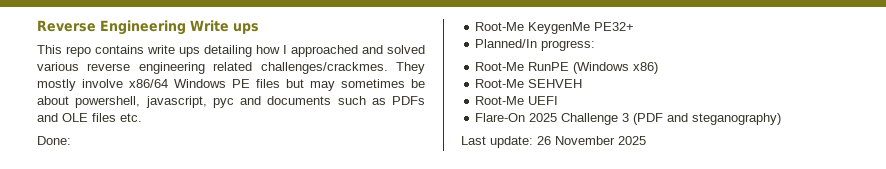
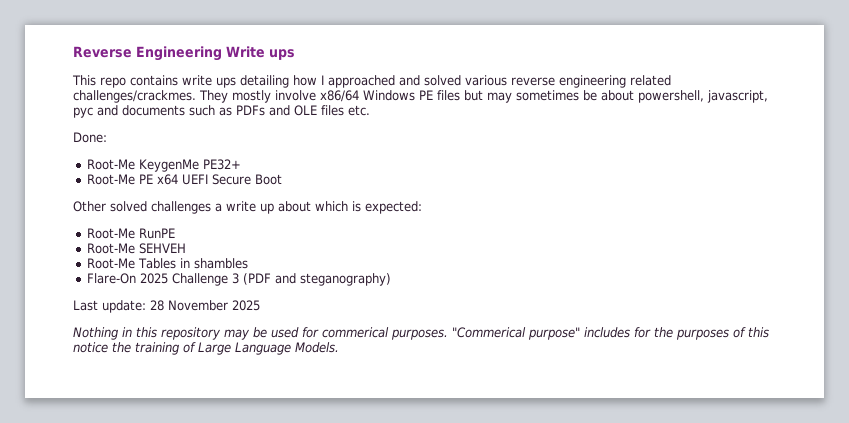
[475,39,596,51] Planned/In progress: -> [86,174,282,185] [73,201,422,214] Root-Me PE x64 UEFI Secure Boot // Other solved challenges a write up about which is expected:
[573,62,659,74] (Windows x86) -> (175, 233) none
[528,96,559,105] UEFI -> [137,258,248,269] Tables in shambles
[537,136,551,145] 26 -> [150,300,164,311] 28
(646, 140) none -> [73,327,769,340] [73,342,339,355] // Nothing in this repository may be used for commerical purposes. "Commerical purpose" includes for the purposes of this notice the training of Large Language Models.

